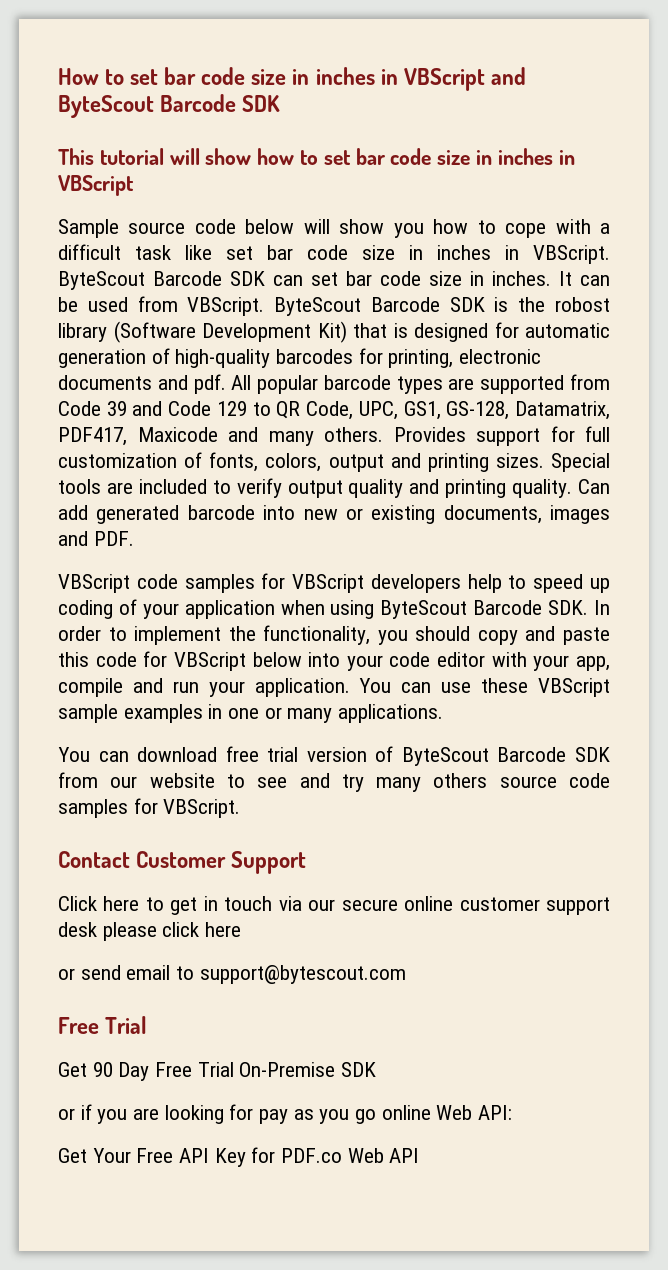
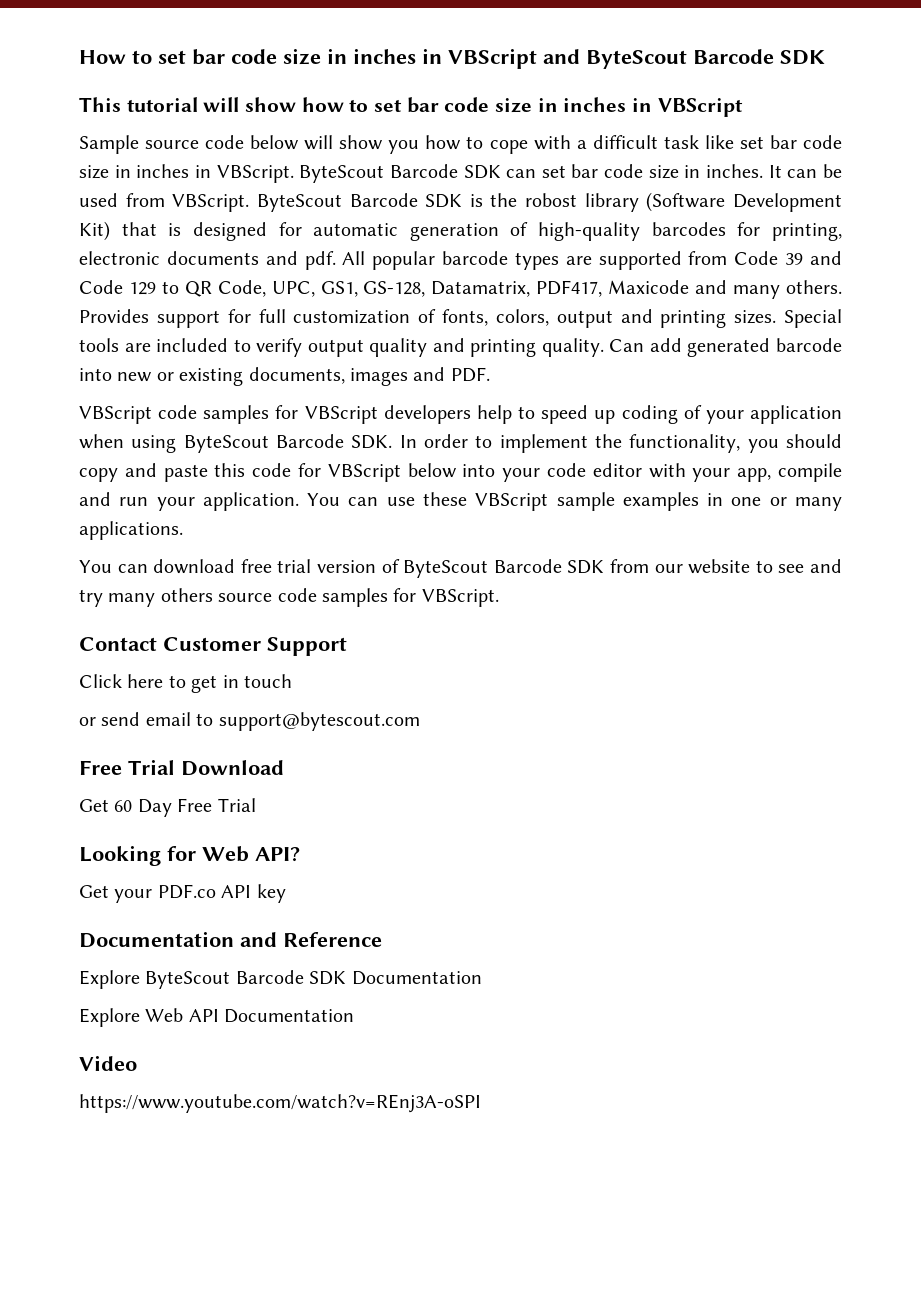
[278,896,610,915] [58,922,242,941] via our secure online customer support desk please click here -> (292, 681) none
[58,1062,113,1077] // Get 90 -> [181,760,284,776] [79,799,133,812] Download // Get 60
[239,1062,377,1077] [58,1104,513,1124] [58,1147,420,1167] On-Premise SDK // or if you are looking for pay as you go online Web API: // Get Your Free API Key for PDF.co Web API -> [79,845,300,866] [79,884,286,903] [79,931,382,948] [79,970,482,989] [79,1008,355,1027] [79,1055,137,1071] [79,1094,481,1113] // Looking for Web API? // Get your PDF.co API key // Documentation and Reference // Explore ByteScout Barcode SDK Documentation // Explore Web API Documentation // Video // https://www.youtube.com/watch?v=REnj3A-oSPI

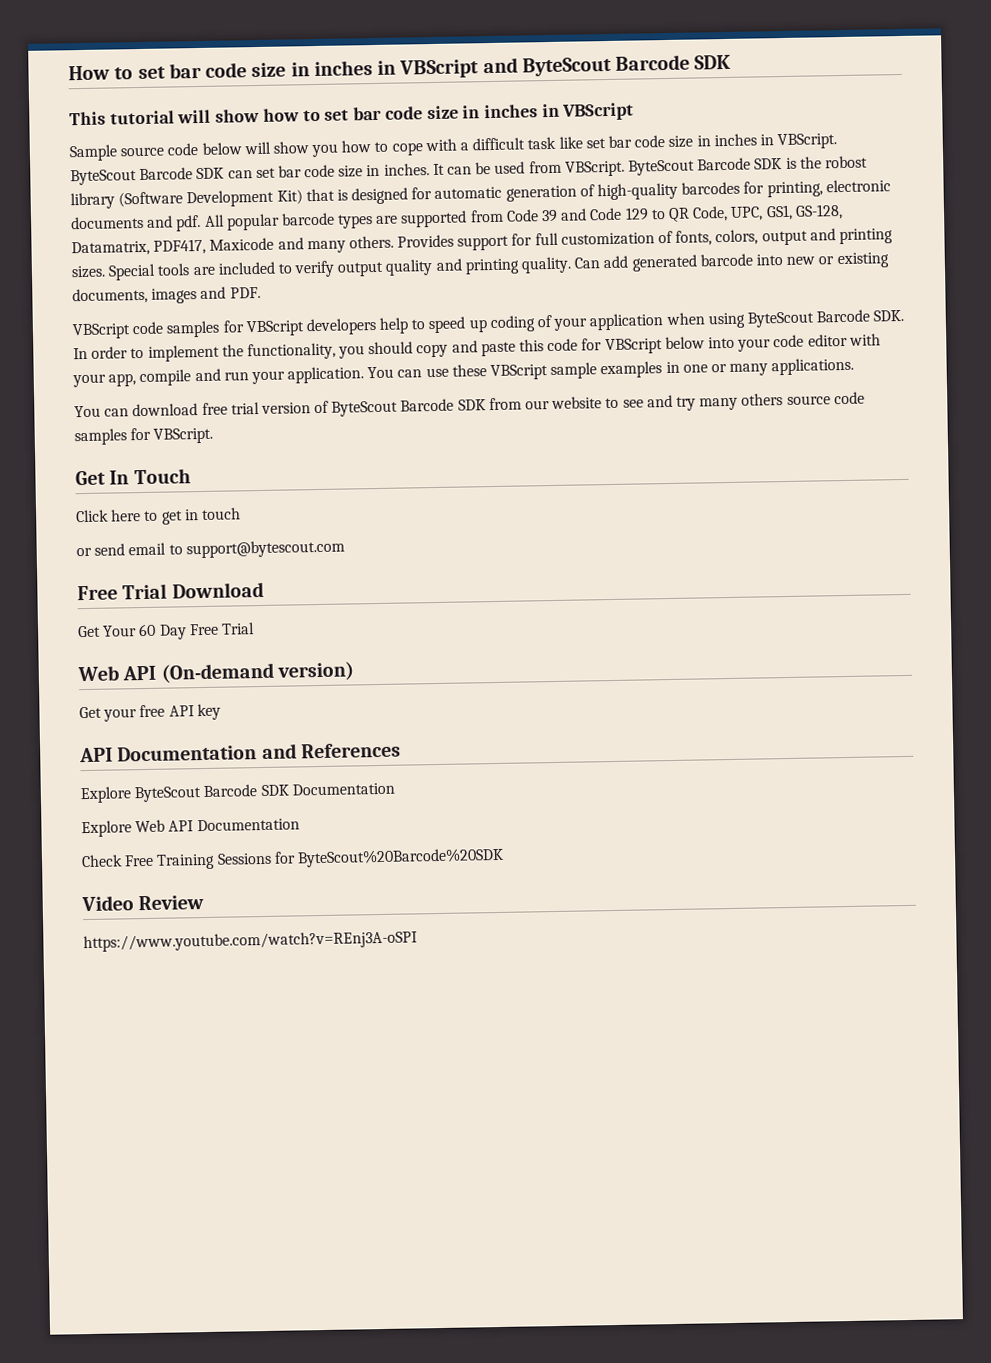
[79,637,347,656] Contact Customer Support -> [75,468,191,486] Get In Touch
(109, 805) none -> [102,625,138,637] Your
[79,845,300,866] Looking for Web API? -> [77,661,354,684] Web API (On-demand version)
[157,884,216,899] PDF.co -> [139,704,166,718] free
(286, 893) none -> [79,747,113,763] API
[283,932,382,947] Reference -> [300,742,401,759] References
(355, 1016) none -> [81,847,504,870] // Check Free Training Sessions for ByteScout%20Barcode%20SDK
(137, 1063) none -> [138,895,205,911] Review

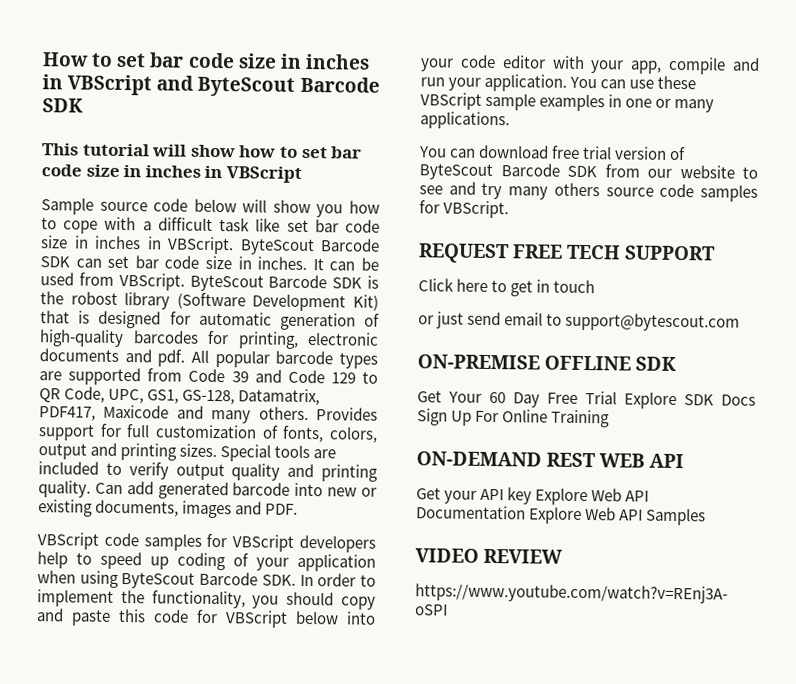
[75,468,191,486] Get In Touch -> [418,243,717,264] REQUEST FREE TECH SUPPORT
(92, 552) none -> [436,311,465,329] just
[77,581,264,601] Free Trial Download -> [417,354,677,372] ON-PREMISE OFFLINE SDK
[77,661,354,684] // Web API (On-demand version) -> [624,391,756,410] [417,408,611,428] [416,451,685,469] Explore SDK Docs Sign Up For Online Training // ON-DEMAND REST WEB API
[139,704,166,718] free -> (478, 497) none
[79,742,401,763] [80,782,395,804] [81,818,300,838] [81,847,504,870] [81,895,205,912] // API Documentation and References // Explore ByteScout Barcode SDK Documentation // Explore Web API Documentation // Check Free Training Sessions for ByteScout%20Barcode%20SDK // Video Review -> [535,487,650,506] [416,505,707,526] [415,548,564,564] Explore Web API Documentation Explore Web API Samples // VIDEO REVIEW

